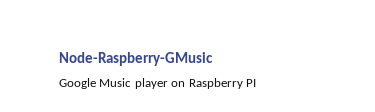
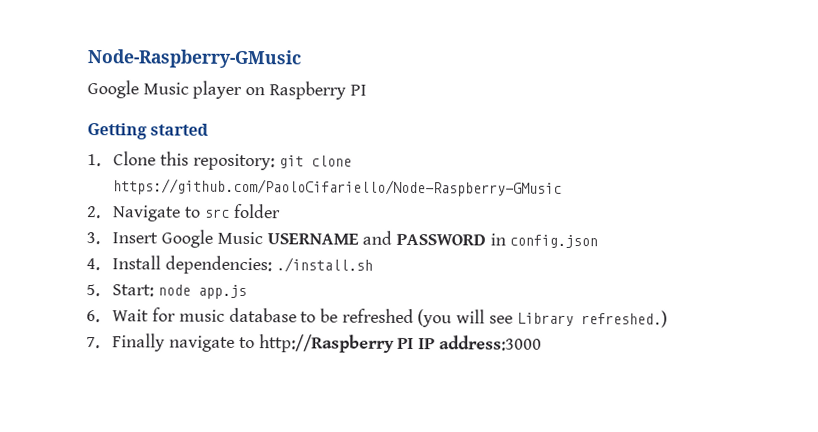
(256, 83) none -> [87,123,210,140] [87,151,352,171] [113,178,563,197] [86,203,281,222] [86,229,599,249] [86,255,373,275] [86,284,248,300] [86,307,668,328] [86,333,542,353] // Getting started // 1. Clone this repository: git clone https://github.com/PaoloCifariello/Node-Raspberry-GMusic // 2. Navigate to src folder // 3. Insert Google Music USERNAME and PASSWORD in config.json // 4. Install dependencies: ./install.sh // 5. Start: node app.js // 6. Wait for music database to be refreshed (you will see Library refreshed.) // 7. Finally navigate to http://Raspberry PI IP address:3000

